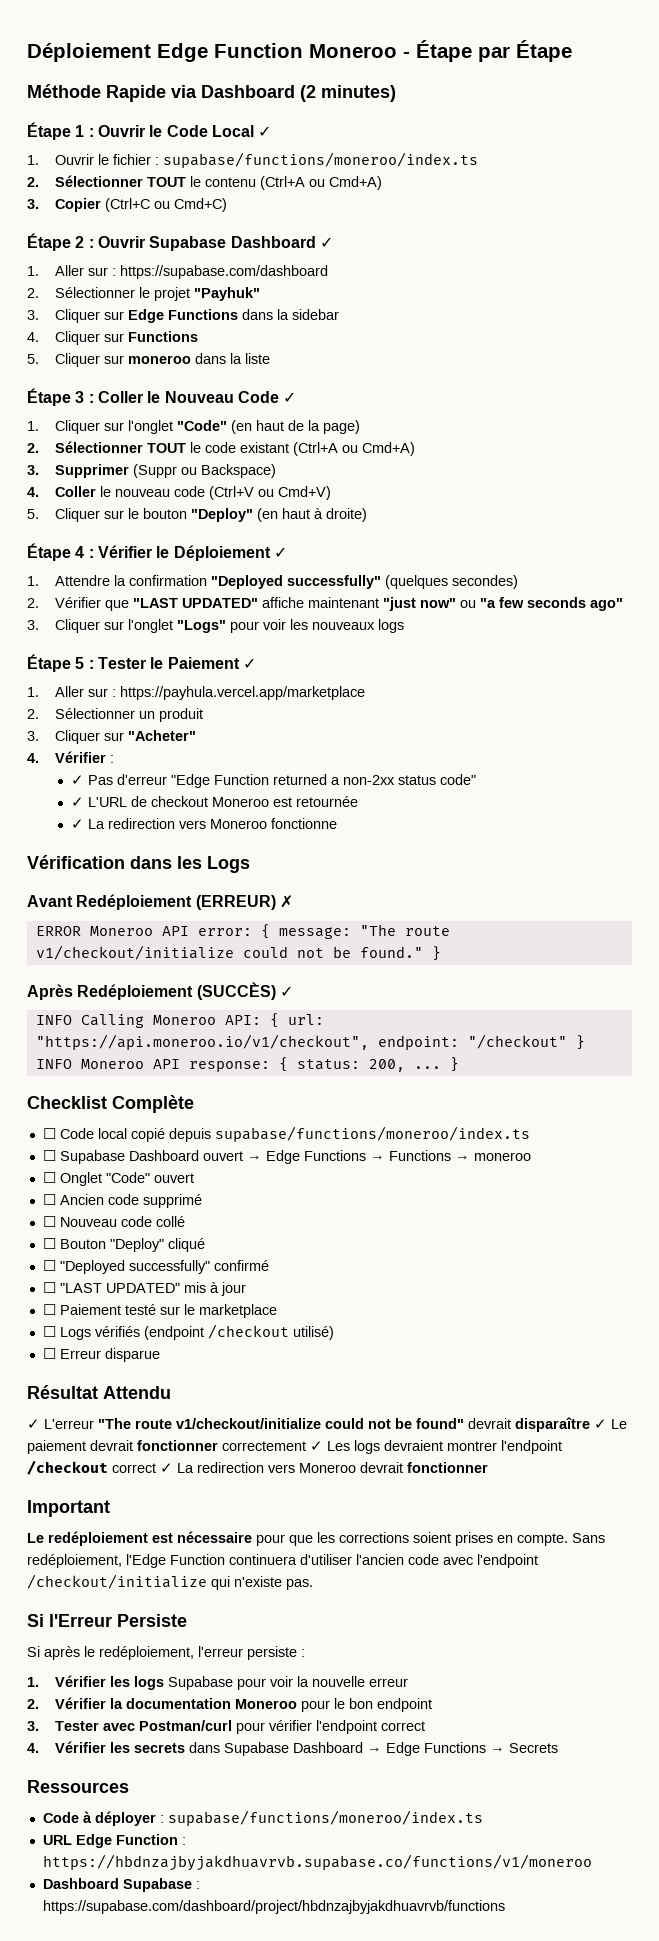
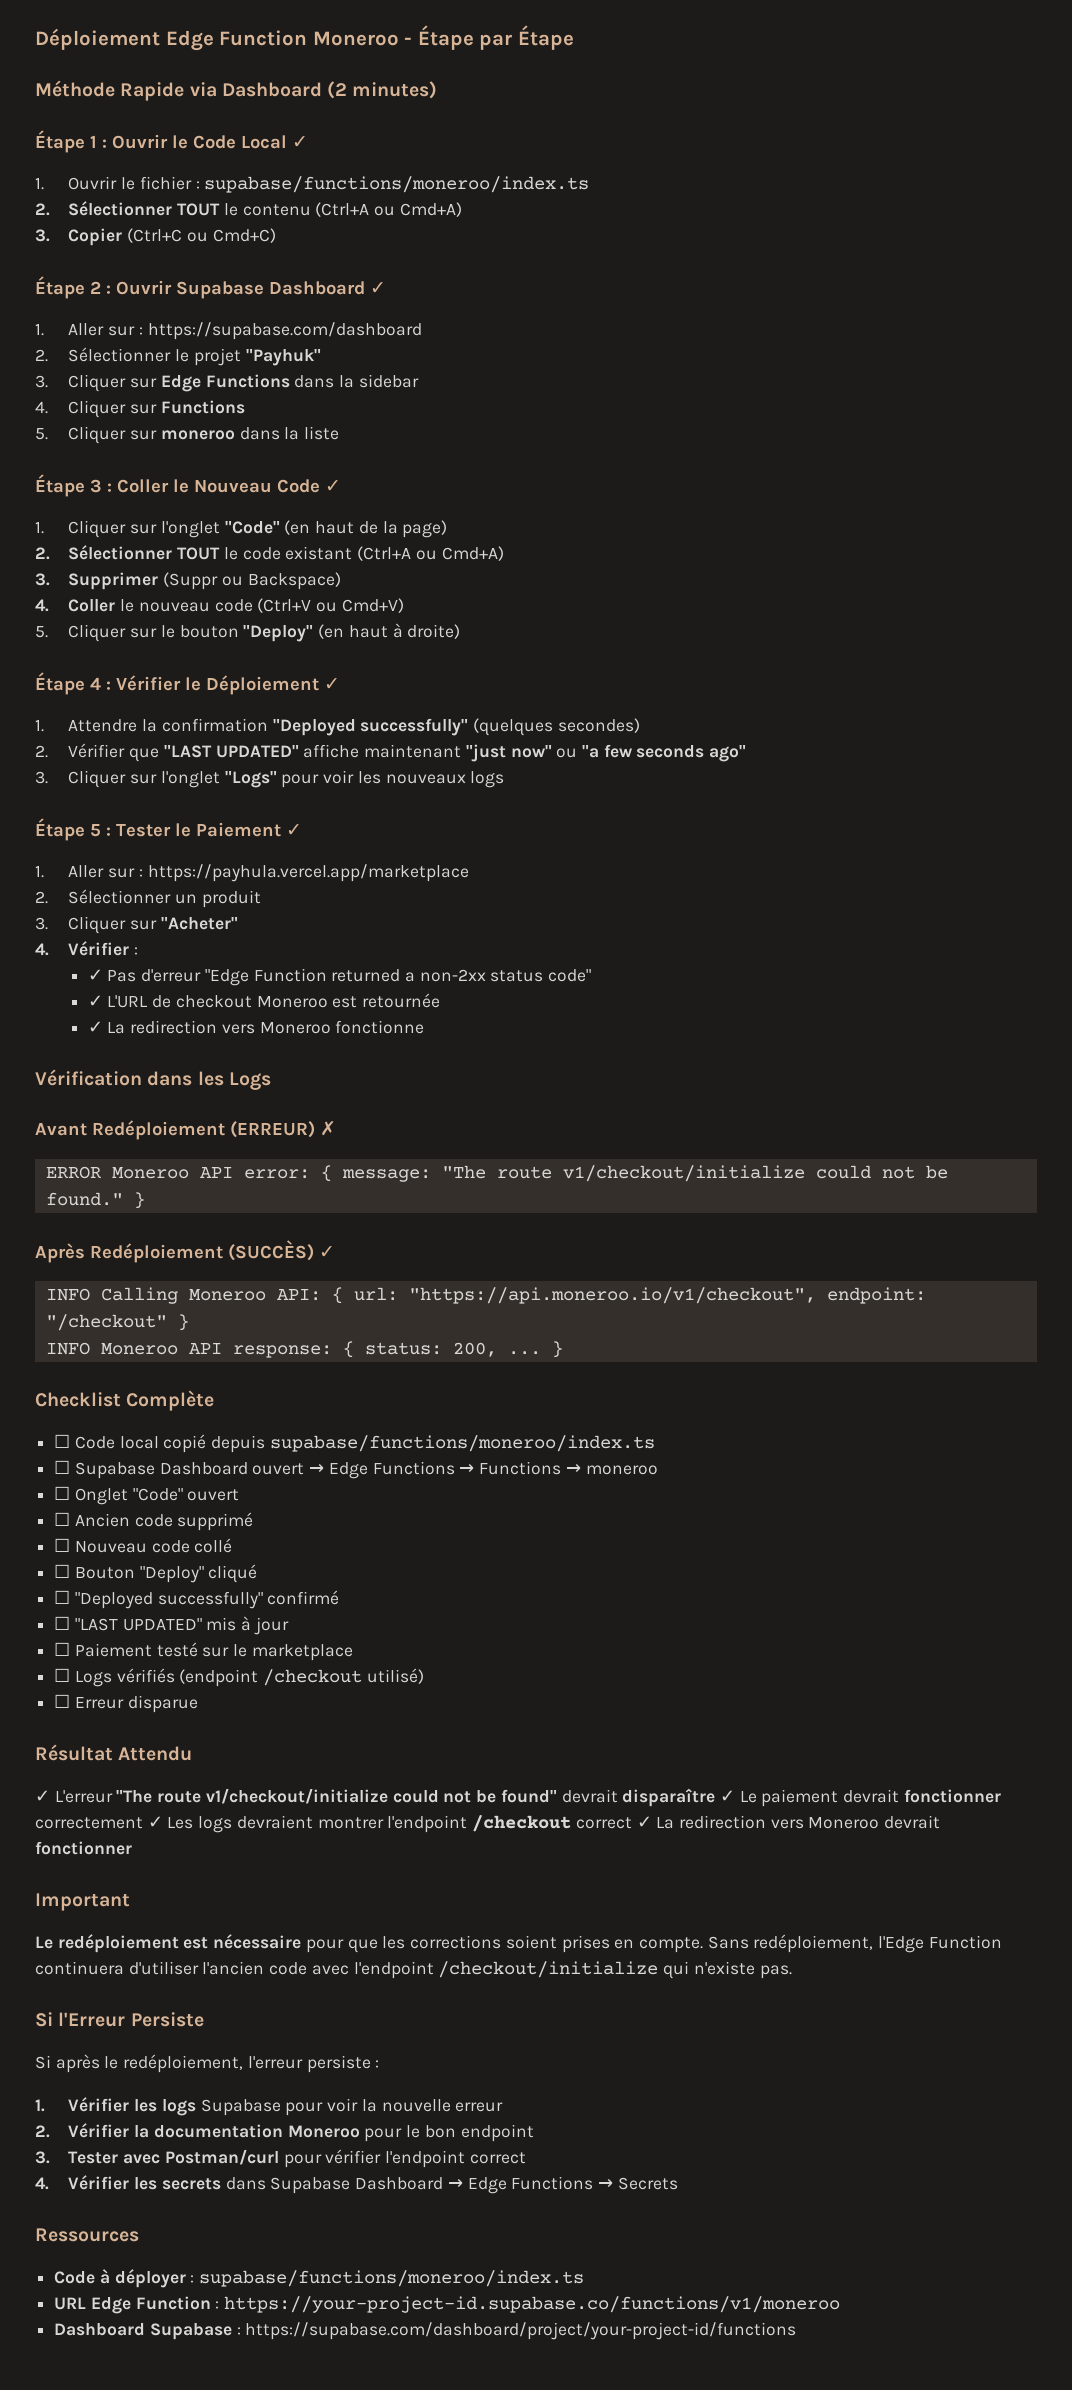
[42,1854,592,1871] https://hbdnzajbyjakdhuavrvb.supabase.co/functions/v1/moneroo -> [224,2296,841,2313] https://your-project-id.supabase.co/functions/v1/moneroo
[42,1900,505,1914] https://supabase.com/dashboard/project/hbdnzajbyjakdhuavrvb/functions -> [245,2322,797,2340] https://supabase.com/dashboard/project/your-project-id/functions

